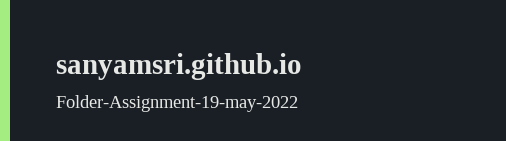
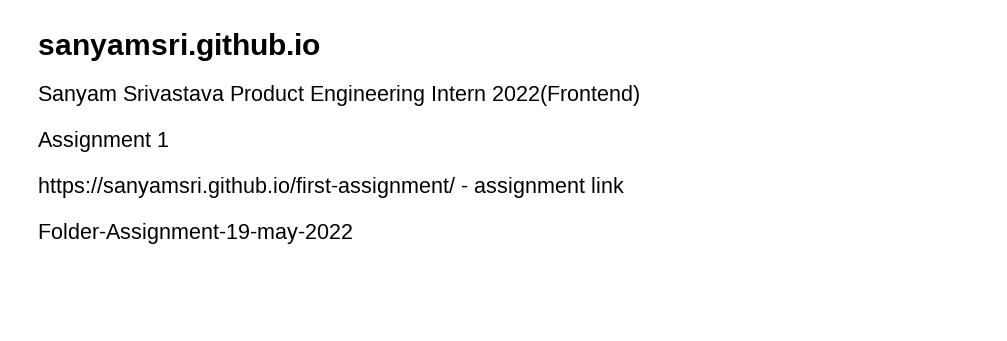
(302, 66) none -> [38,85,640,106] [38,131,169,152] [38,177,624,198] // Sanyam Srivastava Product Engineering Intern 2022(Frontend) // Assignment 1 // https://sanyamsri.github.io/first-assignment/ - assignment link

